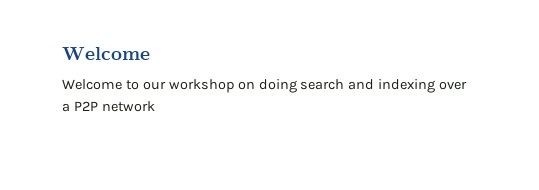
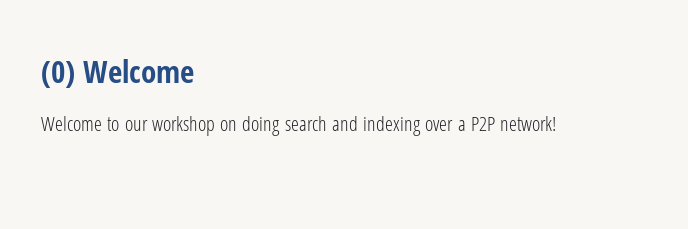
(62, 53) none -> [41,61,75,88] (0)
[101,101,155,112] network -> [500,116,557,131] network!

